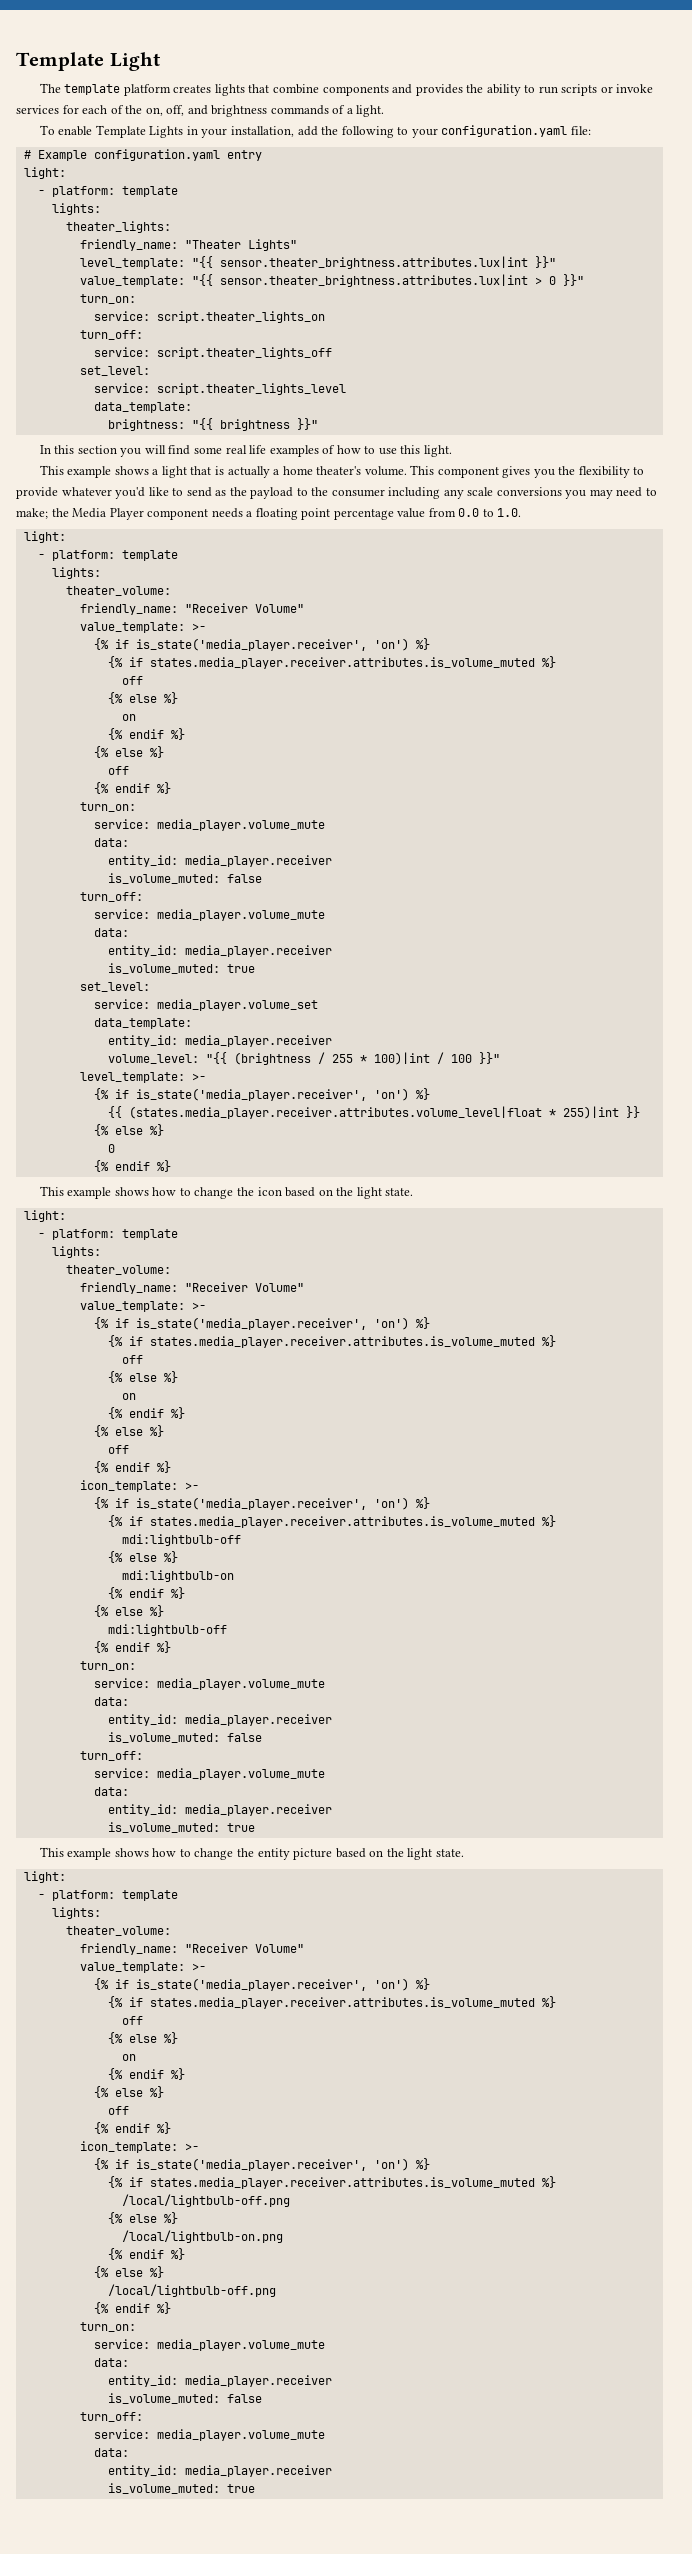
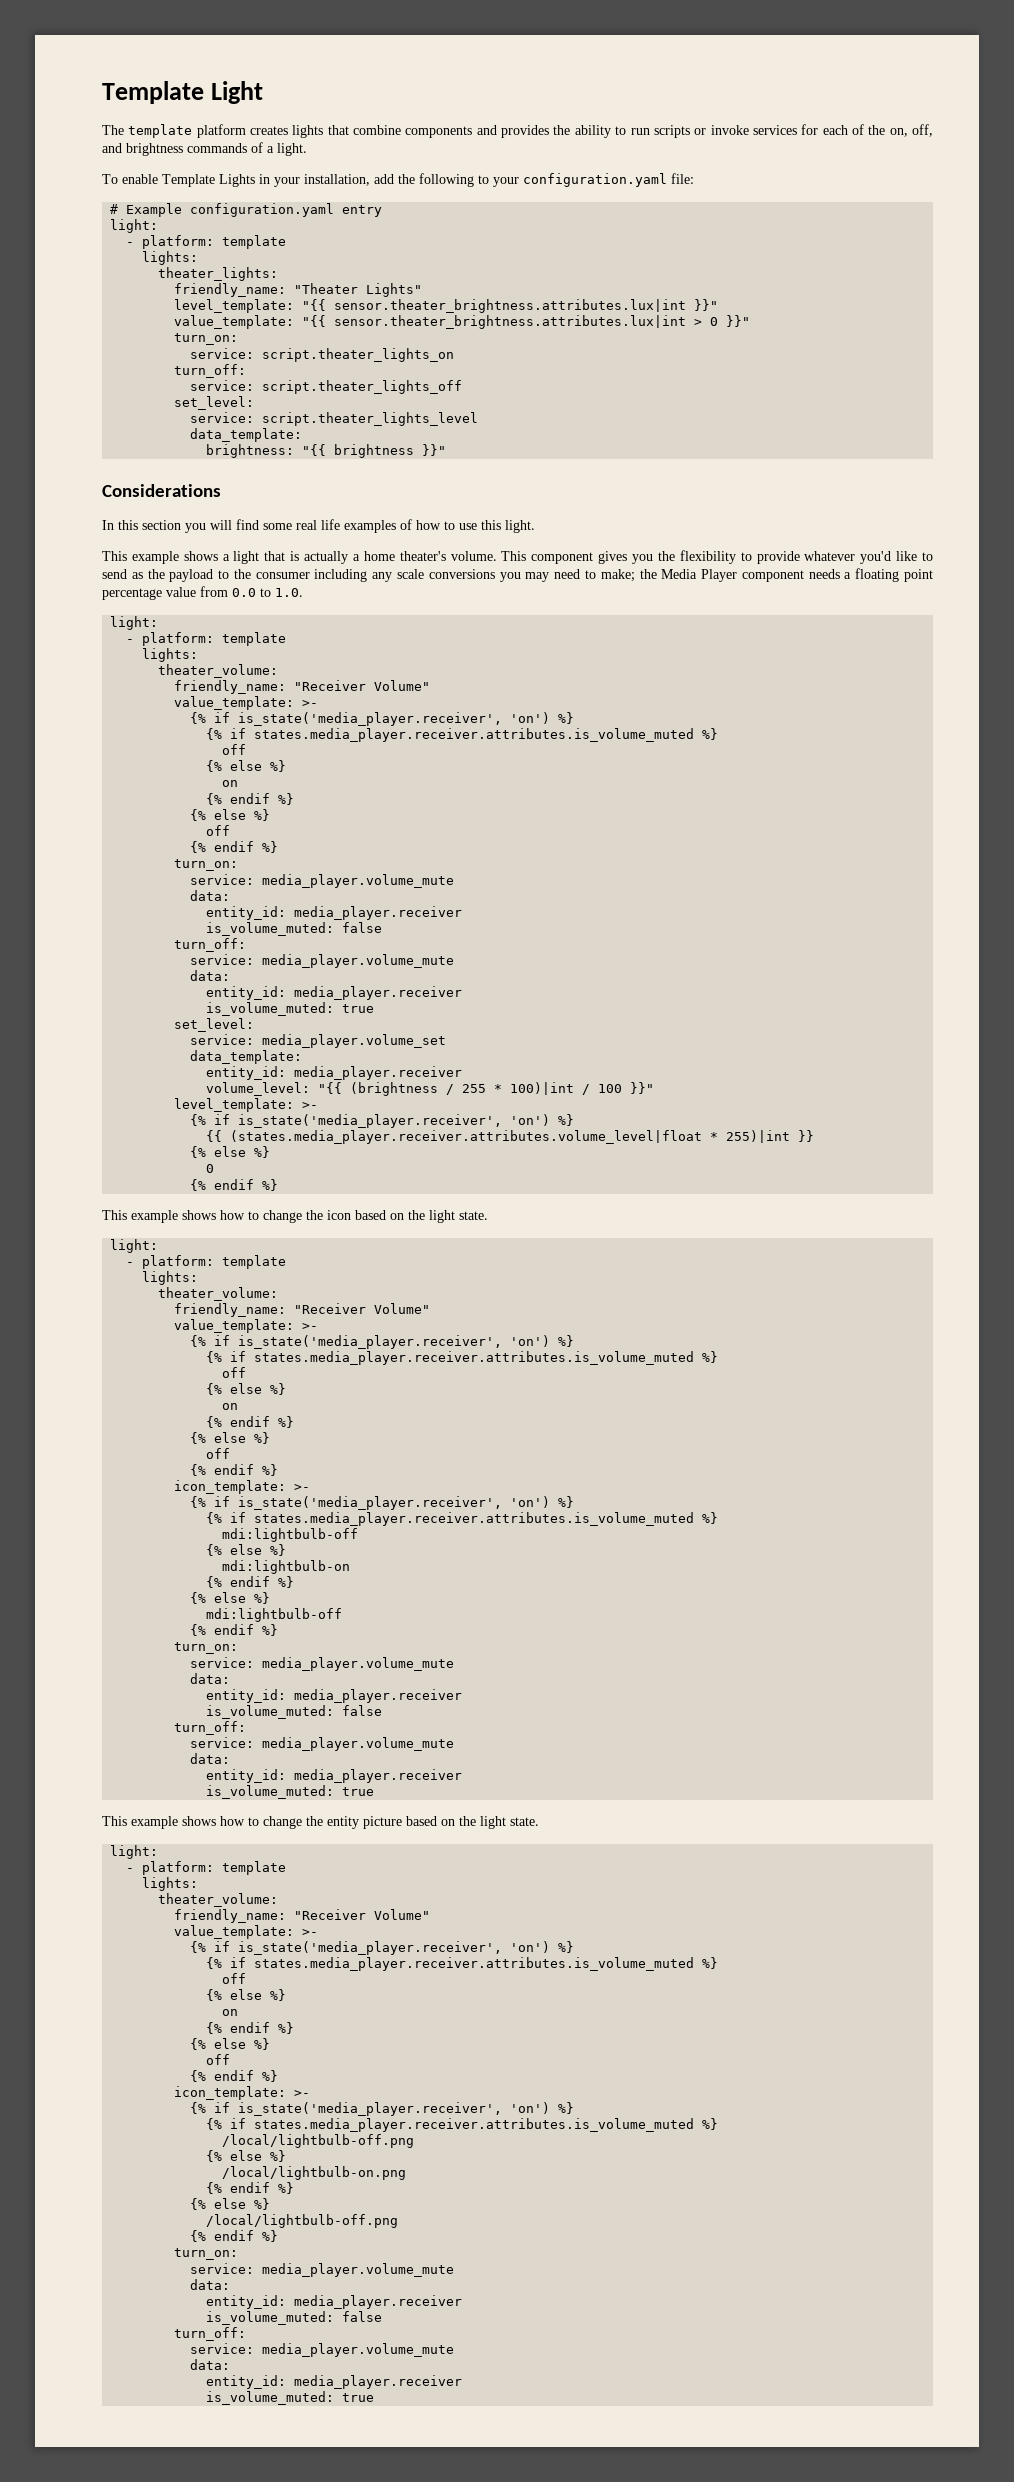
(318, 424) none -> [102,484,221,497] // Considerations

